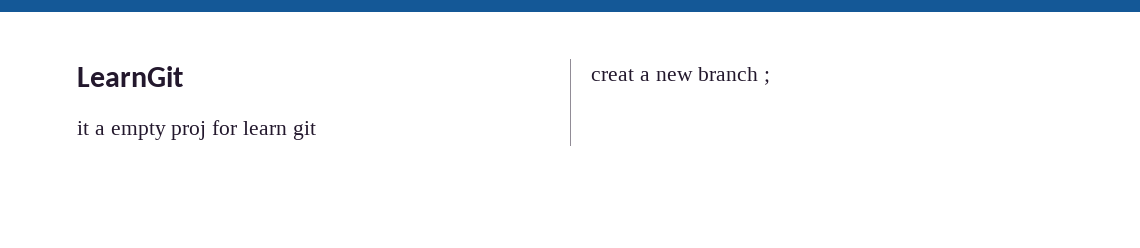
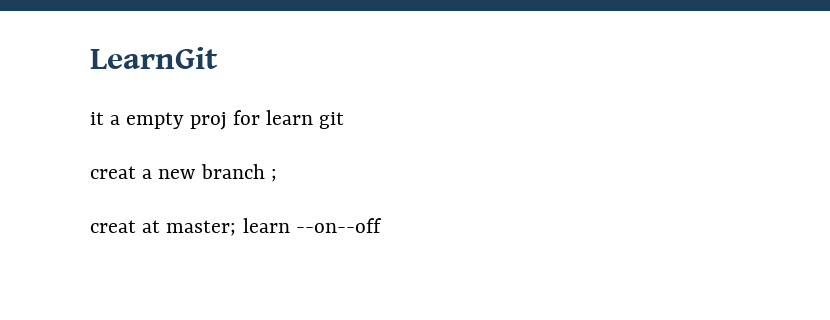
(771, 78) none -> [90,218,382,236] // creat at master; learn --on--off

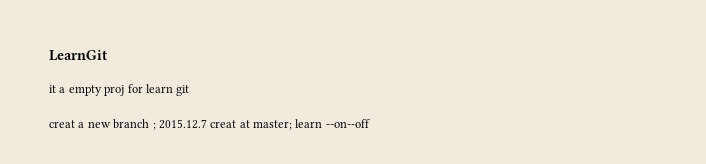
(277, 175) // -> [158,119,207,129] 2015.12.7

